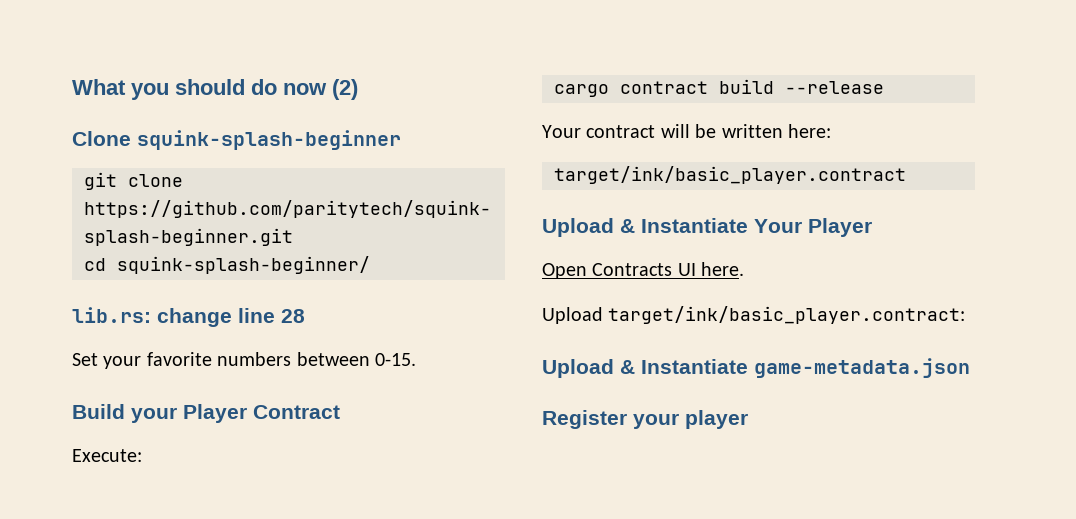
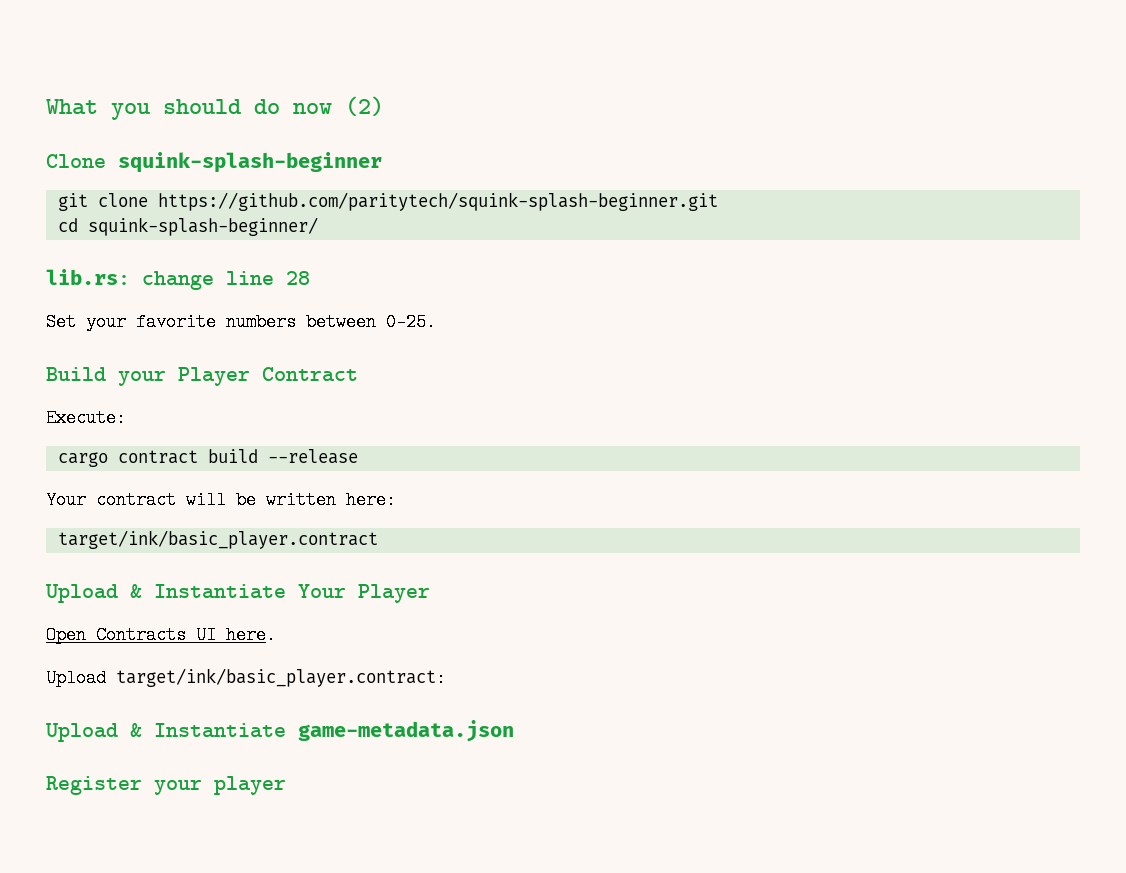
[375,353,416,366] 0-15. -> [386,313,436,331] 0-25.

